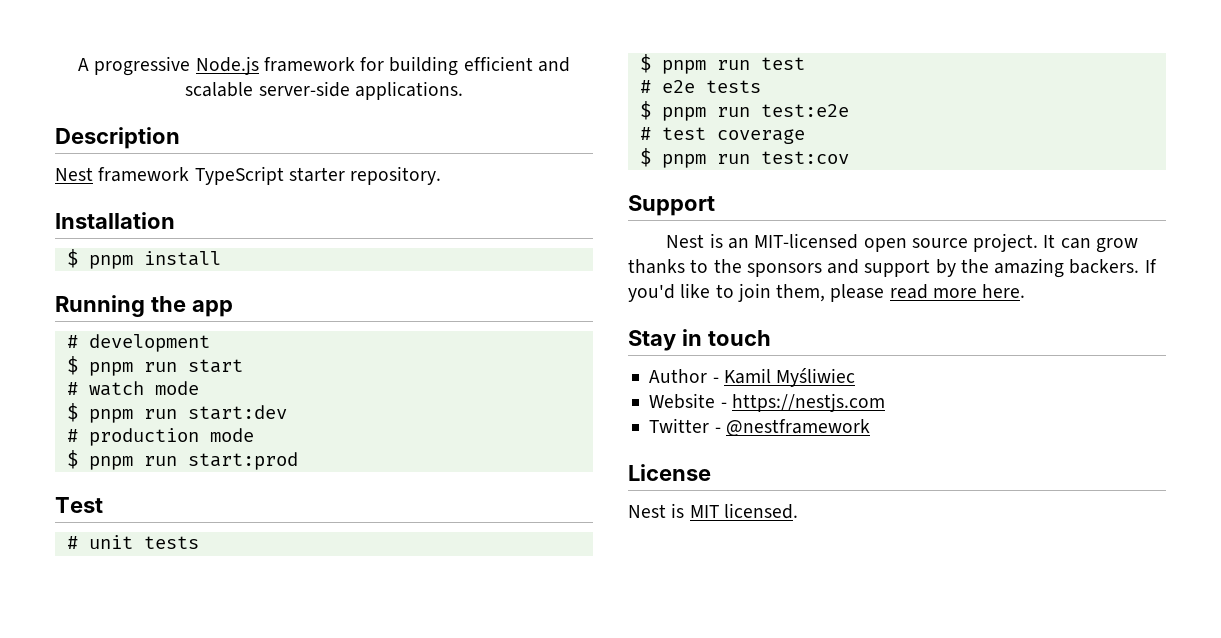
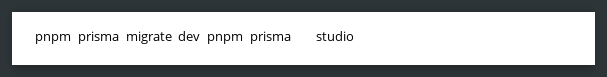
[78,56,570,76] [185,81,463,100] [55,127,180,149] [55,166,442,185] [55,212,175,229] [66,249,221,269] [55,295,233,317] [66,334,210,352] [66,356,243,376] [66,381,199,396] [66,403,287,423] [66,428,254,446] [66,450,298,470] [55,497,103,513] [66,535,199,549] [639,54,805,74] [639,80,761,93] [639,101,849,121] [639,127,805,144] [639,148,849,168] [628,195,715,216] [666,233,1138,253] [628,258,1157,278] [628,283,1026,302] [628,329,771,351] [649,368,856,387] [649,393,885,412] [649,418,870,436] [628,464,711,481] [628,503,798,519] A progressive Node.js framework for building efficient and scalable server-side applications. // Description // Nest framework TypeScript starter repository. // Installation // $ pnpm install // Running the app // # development // $ pnpm run start // # watch mode // $ pnpm run start:dev // # production mode // $ pnpm run start:prod // Test // # unit tests // $ pnpm run test // # e2e tests // $ pnpm run test:e2e // # test coverage // $ pnpm run test:cov // Support // Nest is an MIT-licensed open source project. It can grow thanks to the sponsors and support by the amazing backers. If you'd like to join them, please read more here. // Stay in touch // Author - Kamil Myśliwiec // Website - https://nestjs.com // Twitter - @nestframework // License // Nest is MIT licensed. -> [35,31,354,44] pnpm prisma migrate dev pnpm prisma studio

